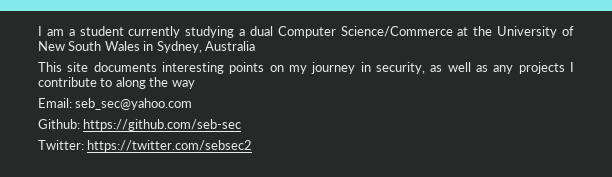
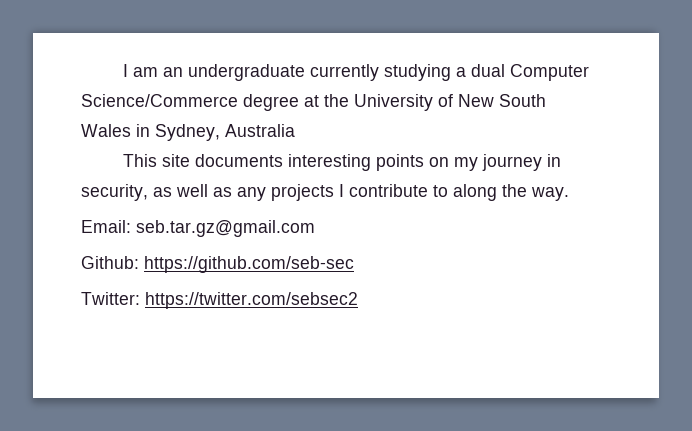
[68,26,124,36] a student -> [163,64,306,81] an undergraduate
(453, 31) none -> [243,94,299,111] degree
[171,80,195,89] way -> [531,187,569,201] way.
[75,98,193,110] seb_sec@yahoo.com -> [136,220,315,237] seb.tar.gz@gmail.com

